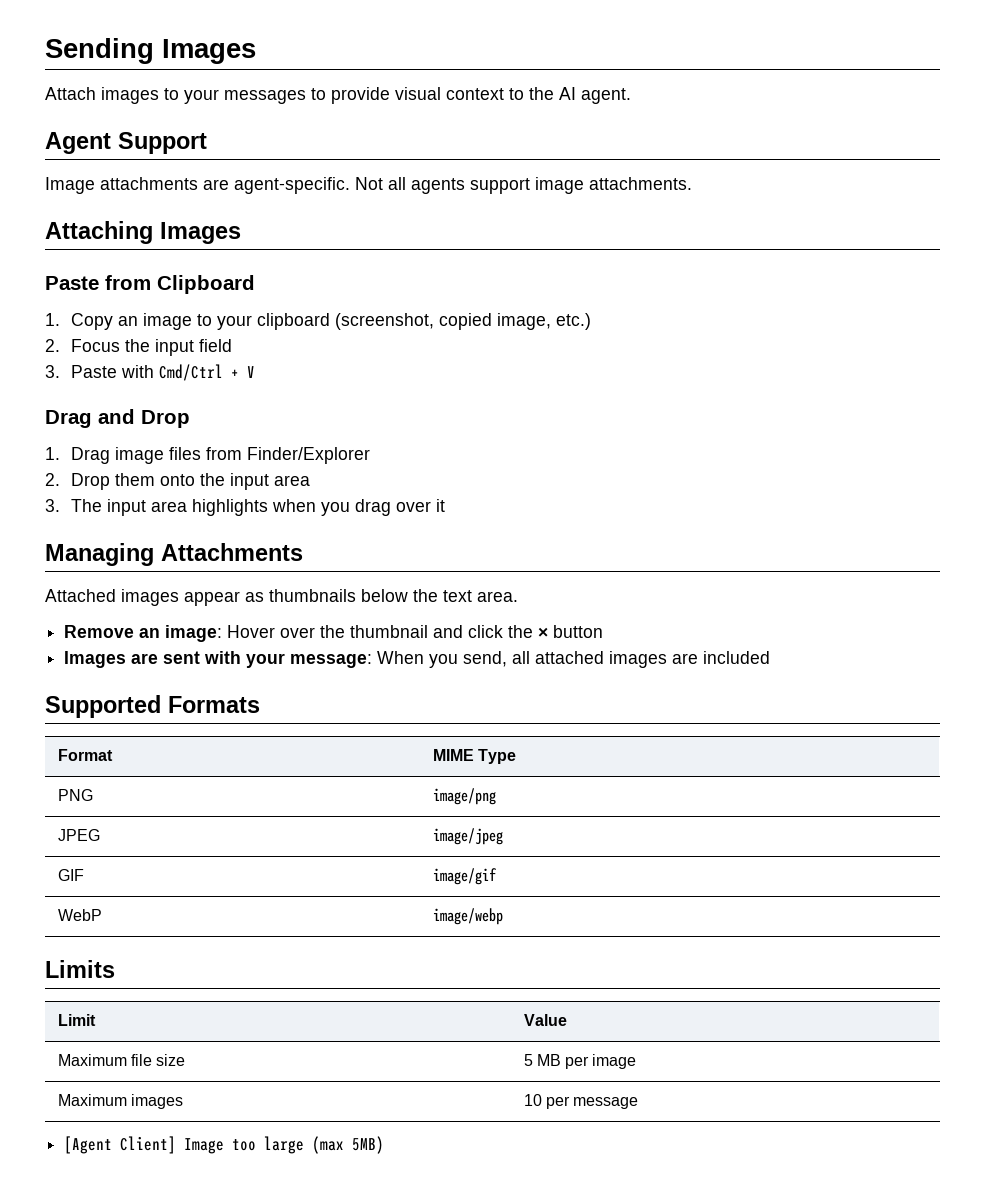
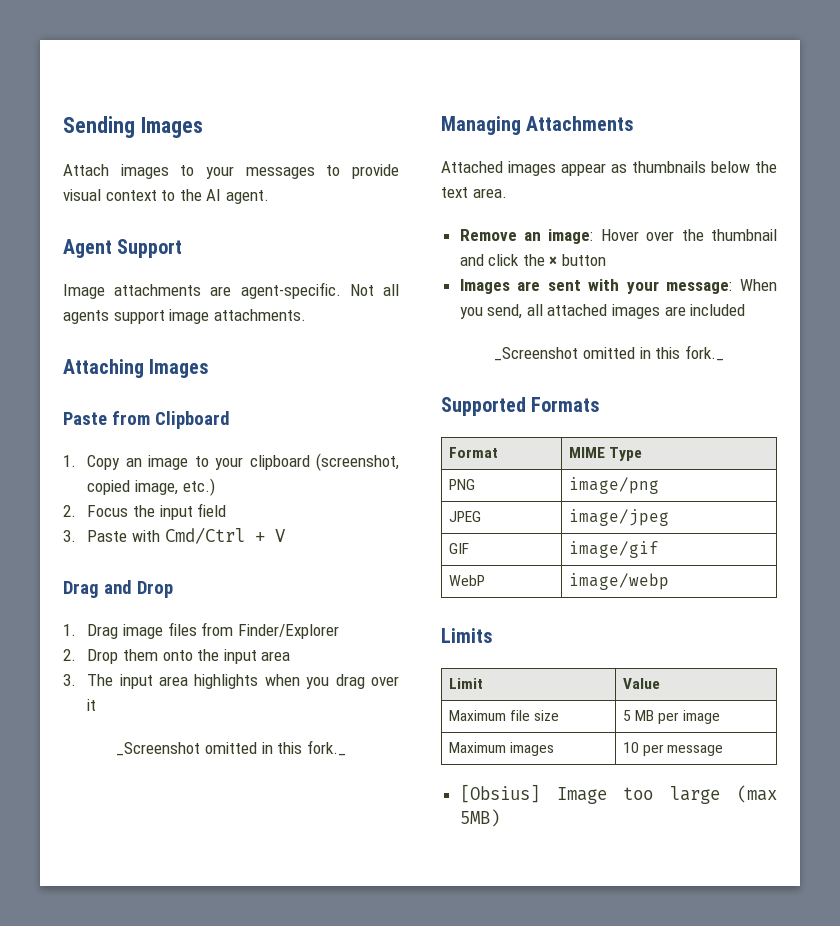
(445, 505) none -> [116,740,346,756] // _Screenshot omitted in this fork._
(771, 657) none -> [494,345,724,361] // _Screenshot omitted in this fork._
[64,1136,177,1154] [Agent Client] -> [459,784,540,803] [Obsius]

